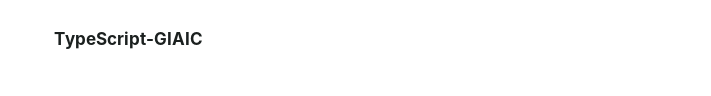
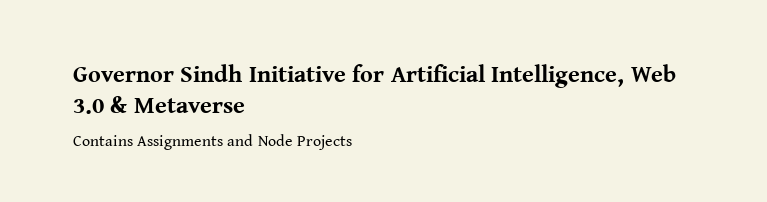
[54,31,203,49] TypeScript-GIAIC -> [73,64,676,88] [73,96,245,114] [73,134,352,150] Governor Sindh Initiative for Artificial Intelligence, Web 3.0 & Metaverse // Contains Assignments and Node Projects

